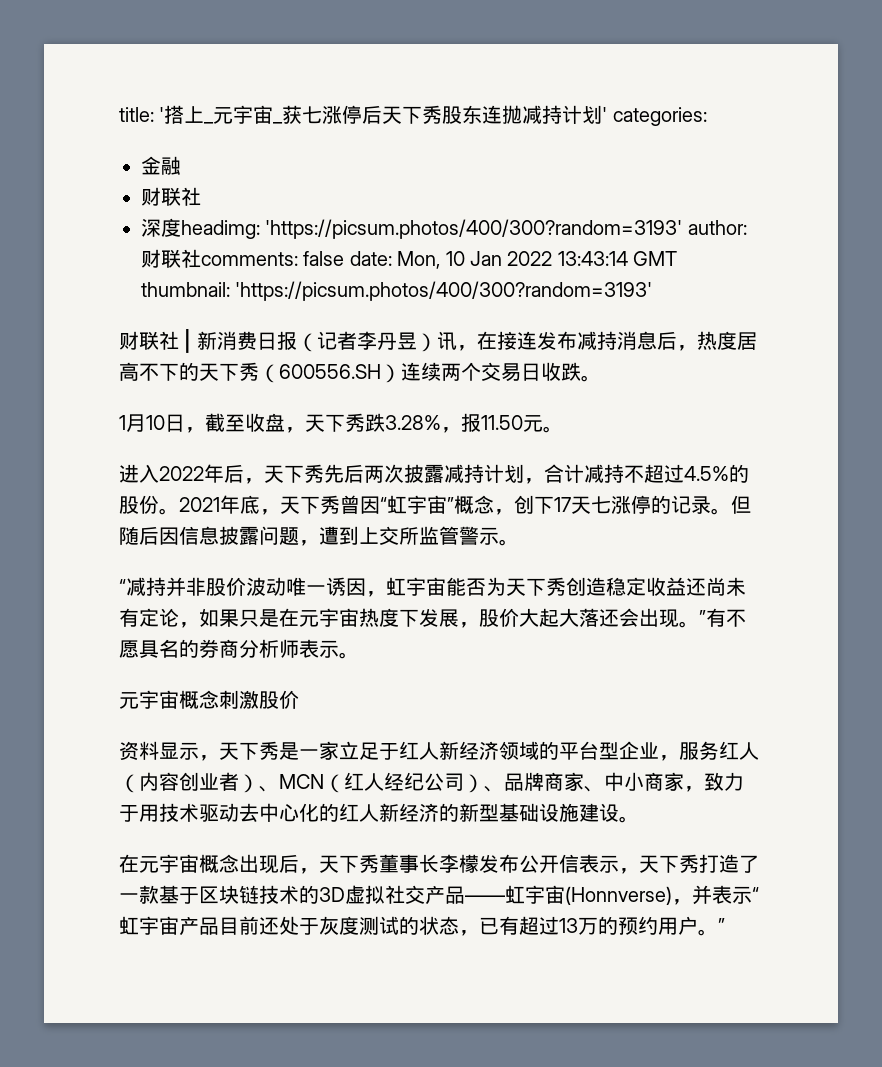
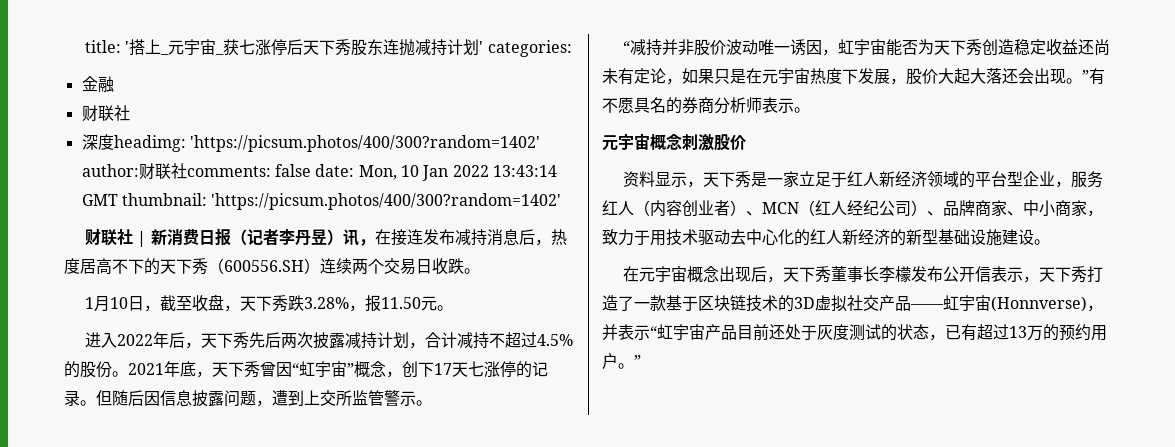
[265,219,683,239] 'https://picsum.photos/400/300?random=3193' -> [189,135,540,152] 'https://picsum.photos/400/300?random=1402'
[235,281,653,301] 'https://picsum.photos/400/300?random=3193' -> [211,193,562,210] 'https://picsum.photos/400/300?random=1402'

